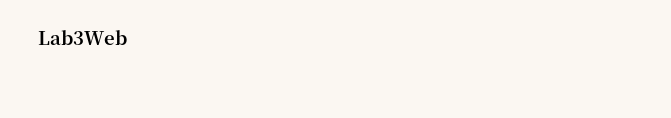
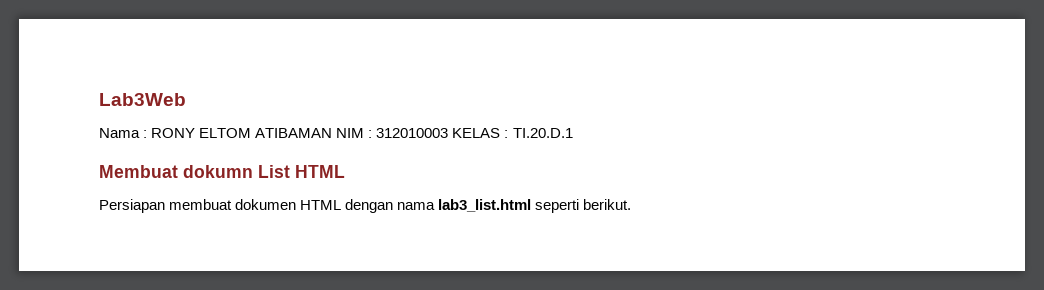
(127, 37) none -> [99,128,573,138] [99,165,345,178] [99,199,632,213] // Nama : RONY ELTOM ATIBAMAN NIM : 312010003 KELAS : TI.20.D.1 // Membuat dokumn List HTML // Persiapan membuat dokumen HTML dengan nama lab3_list.html seperti berikut.

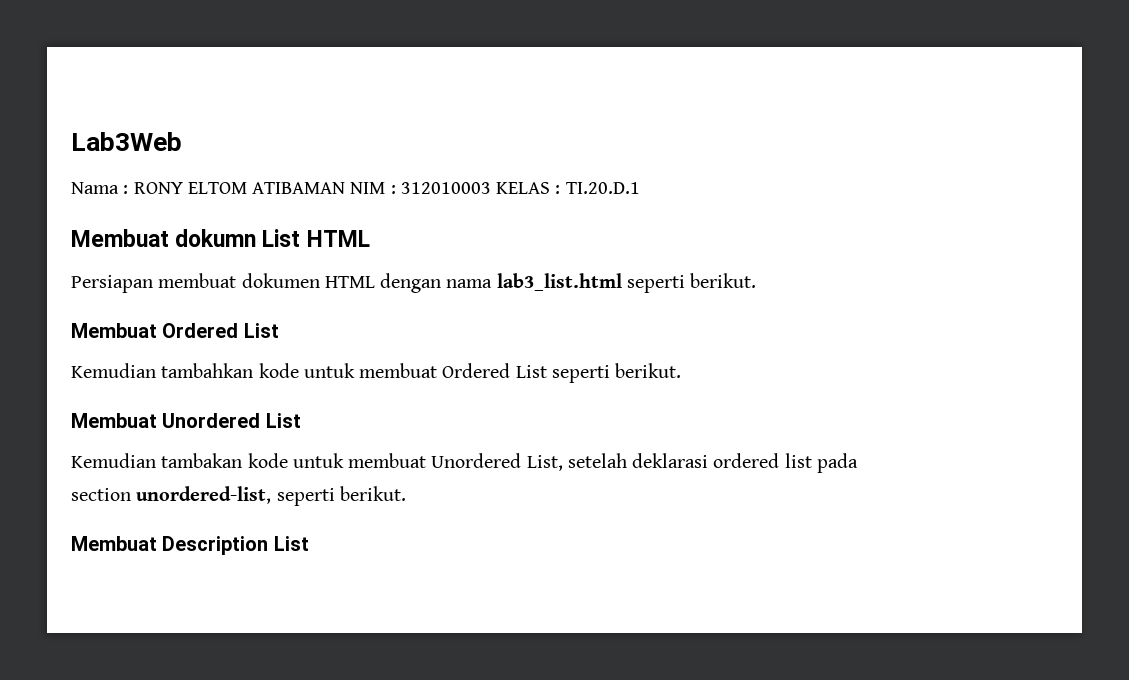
(632, 204) none -> [71,323,279,338] [71,363,682,383] [71,413,301,428] [71,453,858,473] [71,486,406,506] [71,536,309,555] // Membuat Ordered List // Kemudian tambahkan kode untuk membuat Ordered List seperti berikut. // Membuat Unordered List // Kemudian tambakan kode untuk membuat Unordered List, setelah deklarasi ordered list pada // section unordered-list, seperti berikut. // Membuat Description List

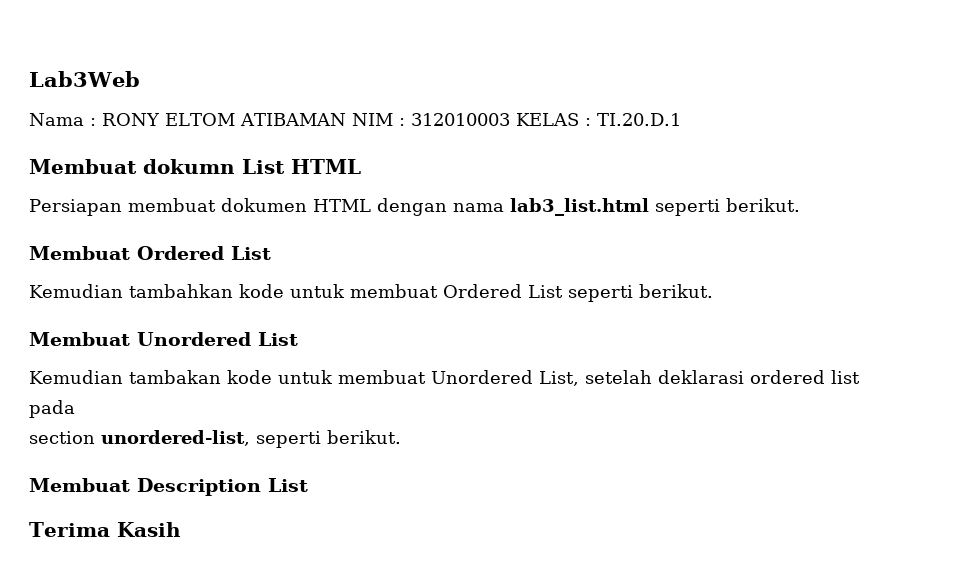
(309, 543) none -> [29,522,181,537] // Terima Kasih

